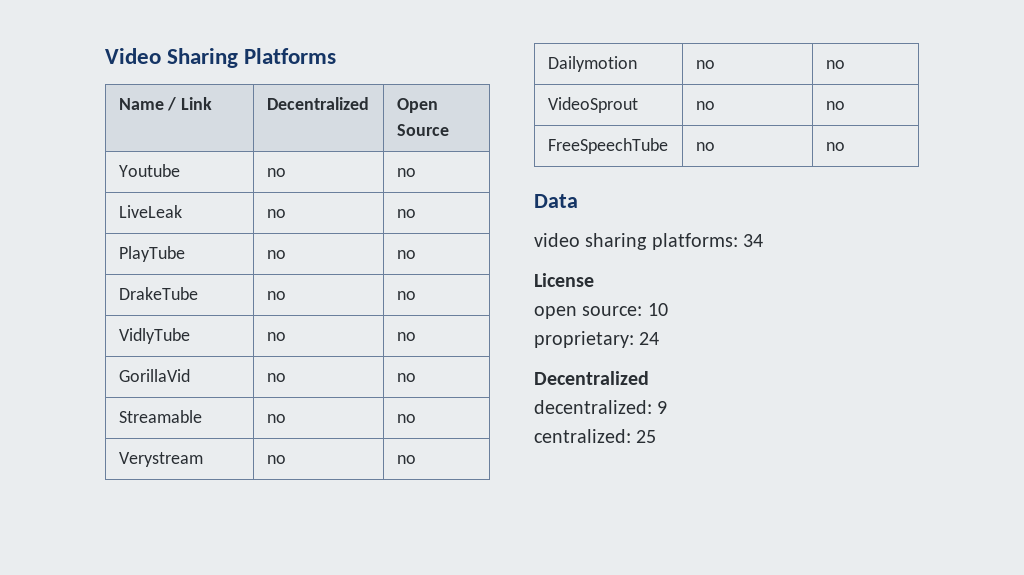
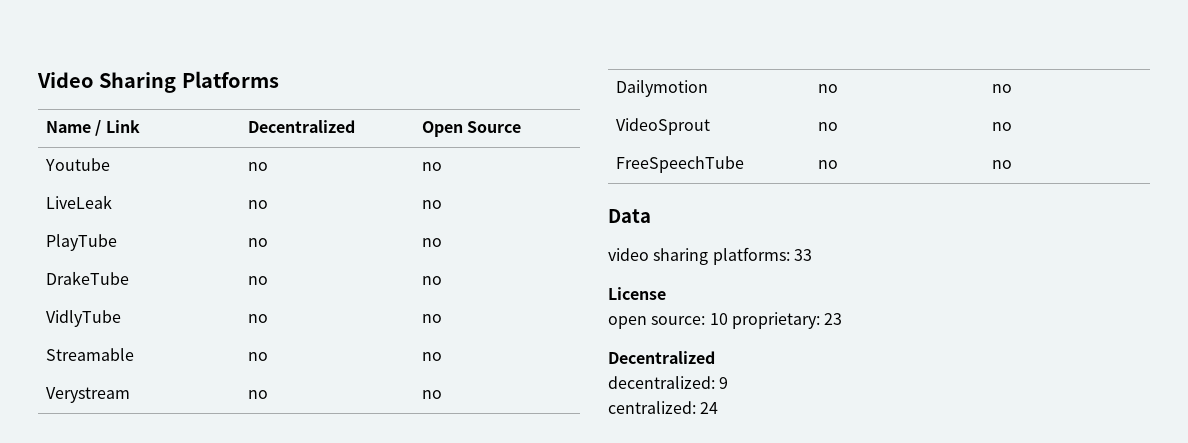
[118,369,190,382] [266,373,286,382] [396,373,416,382] // GorillaVid | no | no -> (443, 318) none
[743,234,764,247] 34 -> [793,249,812,261] 33
[534,331,660,348] // proprietary: 24 -> [731,312,843,329] proprietary: 23
[636,430,657,443] 25 -> [700,402,719,414] 24

